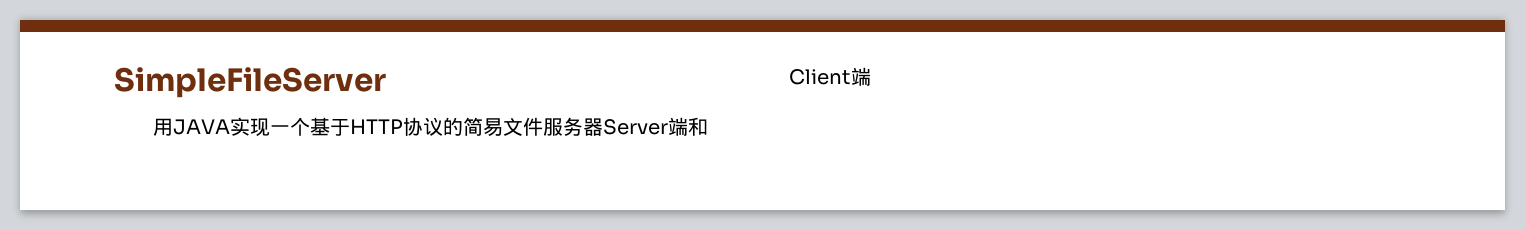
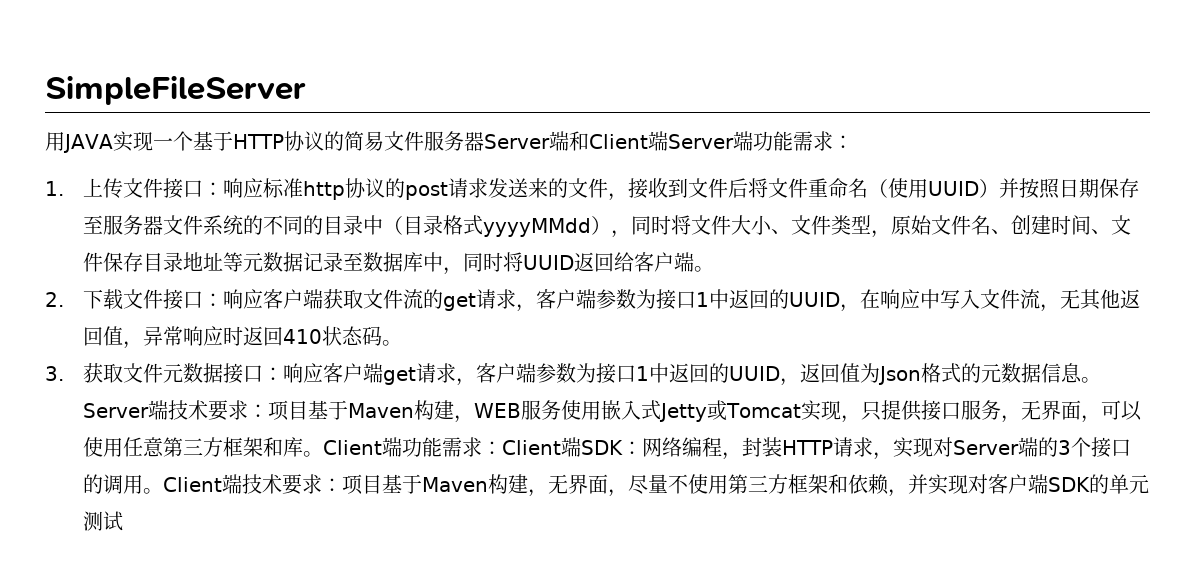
(871, 76) none -> [667,131,853,151] [45,178,1140,201] [83,215,1132,238] [83,252,715,275] [45,289,1141,312] [83,326,403,349] [45,363,1102,386] [83,400,1143,423] [83,437,1132,460] [83,474,1150,497] [83,511,124,531] Server端功能需求： // 1.上传文件接口：响应标准http协议的post请求发送来的文件，接收到文件后将文件重命名（使用UUID）并按照日期保存至服务器文件系统的不同的目录中（目录格式yyyyMMdd），同时将文件大小、文件类型，原始文件名、创建时间、文件保存目录地址等元数据记录至数据库中，同时将UUID返回给客户端。 // 2.下载文件接口：响应客户端获取文件流的get请求，客户端参数为接口1中返回的UUID，在响应中写入文件流，无其他返回值，异常响应时返回410状态码。 // 3.获取文件元数据接口：响应客户端get请求，客户端参数为接口1中返回的UUID，返回值为Json格式的元数据信息。Server端技术要求：项目基于Maven构建，WEB服务使用嵌入式Jetty或Tomcat实现，只提供接口服务，无界面，可以使用任意第三方框架和库。Client端功能需求：Client端SDK：网络编程，封装HTTP请求，实现对Server端的3个接口的调用。Client端技术要求：项目基于Maven构建，无界面，尽量不使用第三方框架和依赖，并实现对客户端SDK的单元测试

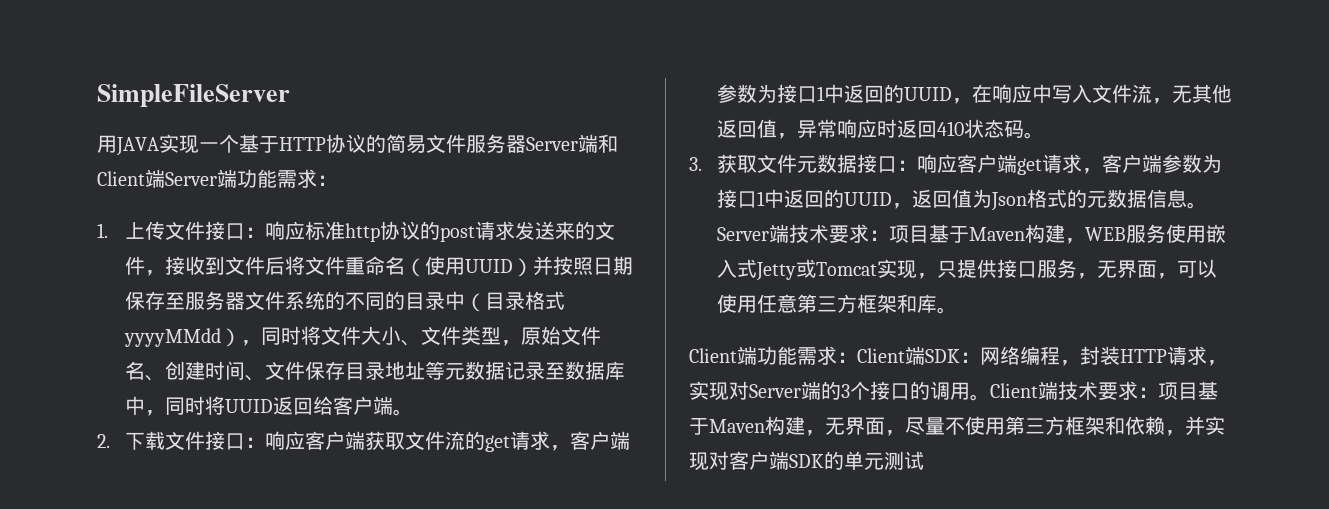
(324, 454) none -> (957, 310) //

